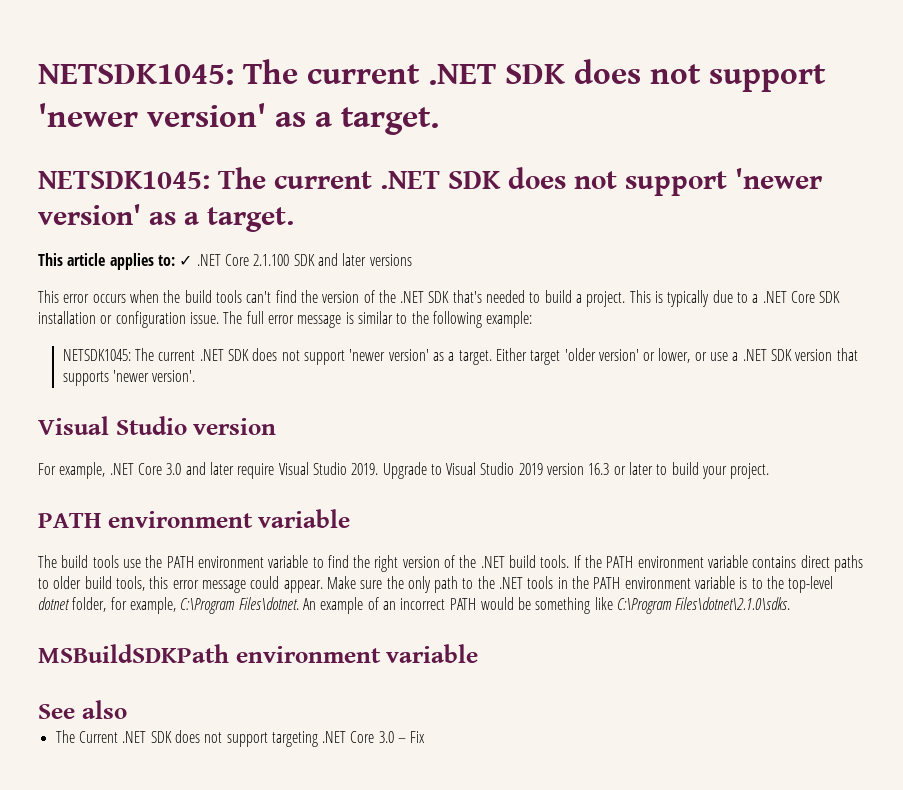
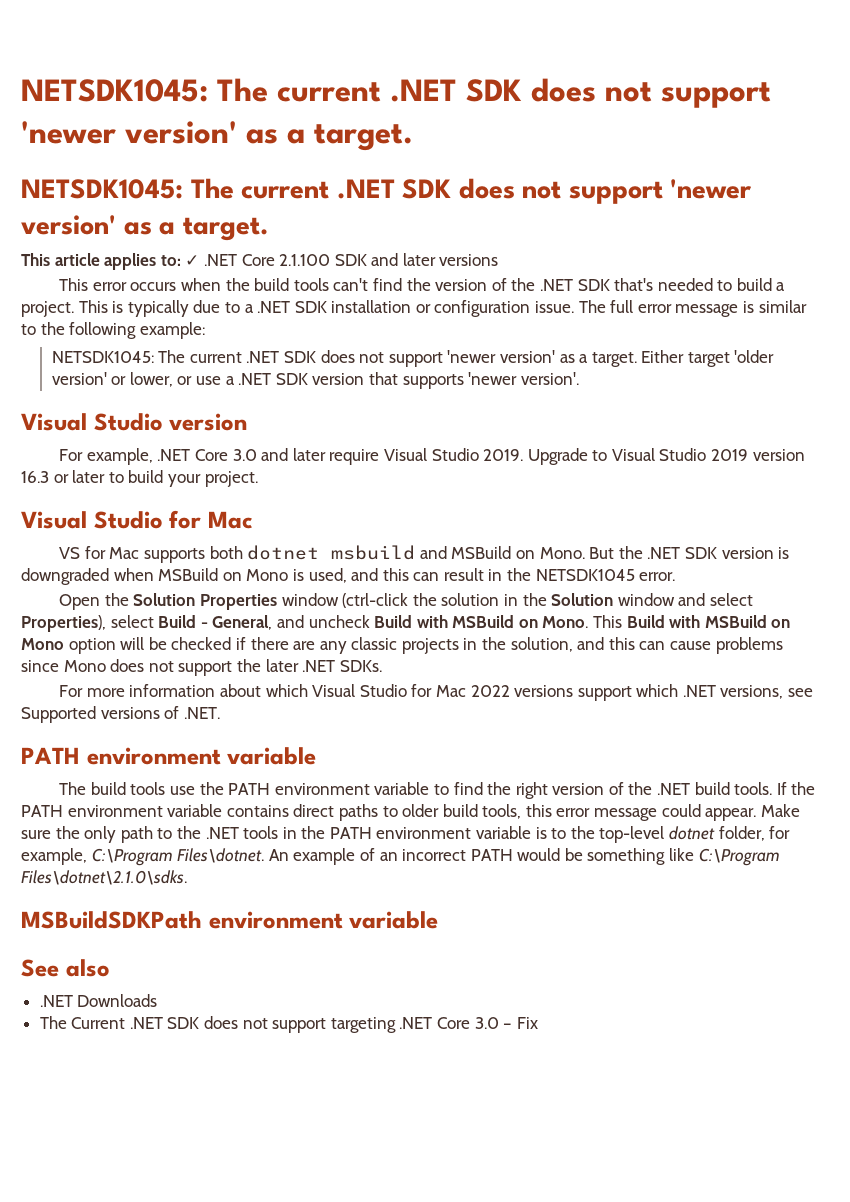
[790,291,815,303] Core -> (291, 307) none
(770, 471) none -> [21,510,252,529] [59,545,790,563] [21,568,676,585] [59,593,753,610] [21,615,791,632] [21,637,783,654] [21,659,382,676] [59,684,814,701] [21,706,220,723] // Visual Studio for Mac // VS for Mac supports both dotnet msbuild and MSBuild on Mono. But the .NET SDK version is downgraded when MSBuild on Mono is used, and this can result in the NETSDK1045 error. // Open the Solution Properties window (ctrl-click the solution in the Solution window and select Properties), select Build - General, and uncheck Build with MSBuild on Mono. This Build with MSBuild on Mono option will be checked if there are any classic projects in the solution, and this can cause problems since Mono does not support the later .NET SDKs. // For more information about which Visual Studio for Mac 2022 versions support which .NET versions, see Supported versions of .NET.
(127, 709) none -> [39,994,158,1007] // .NET Downloads

